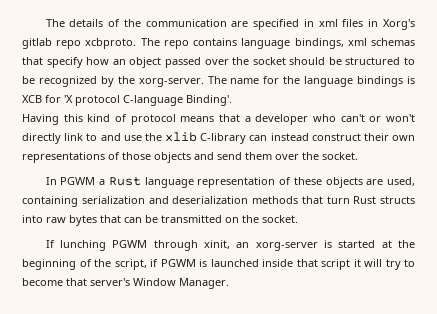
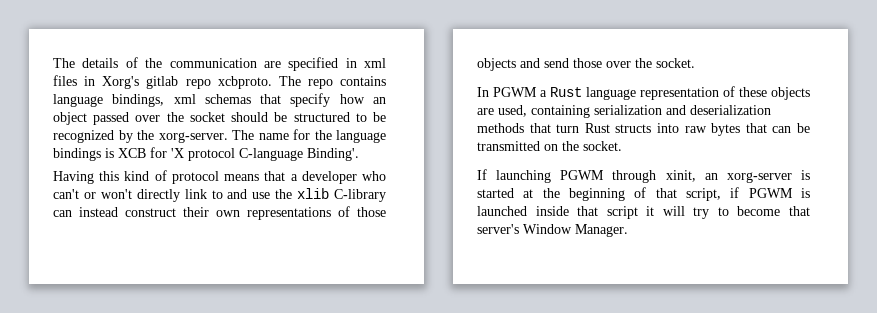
[245,152,272,160] them -> [573,58,602,68] those
[60,240,107,251] lunching -> [496,170,552,183] launching
[94,259,111,267] the -> [655,188,677,198] that

